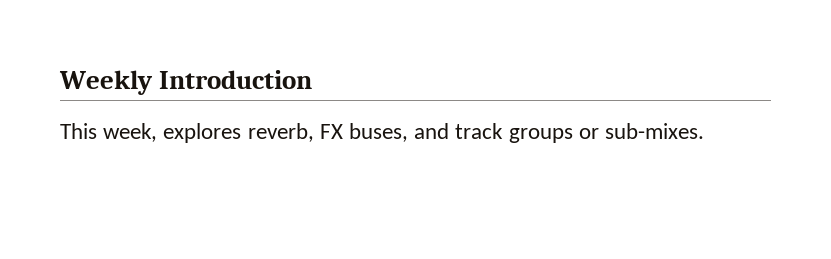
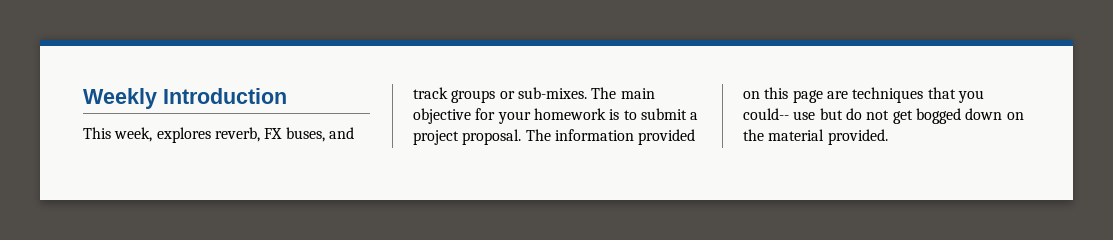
(705, 131) none -> [591,87,655,99] [413,108,699,124] [413,129,696,145] [743,87,984,103] [743,108,1024,124] [743,129,888,145] The main objective for your homework is to submit a project proposal. The information provided on this page are techniques that you could-- use but do not get bogged down on the material provided.

